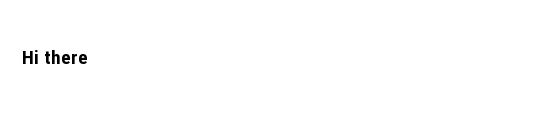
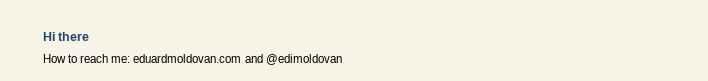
(89, 57) none -> [43,54,342,65] // How to reach me: eduardmoldovan.com and @edimoldovan

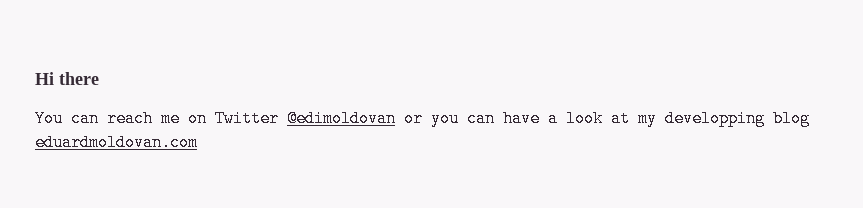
[43,54,342,65] How to reach me: eduardmoldovan.com and @edimoldovan -> [35,110,810,127] [35,134,198,151] You can reach me on Twitter @edimoldovan or you can have a look at my developping blog eduardmoldovan.com

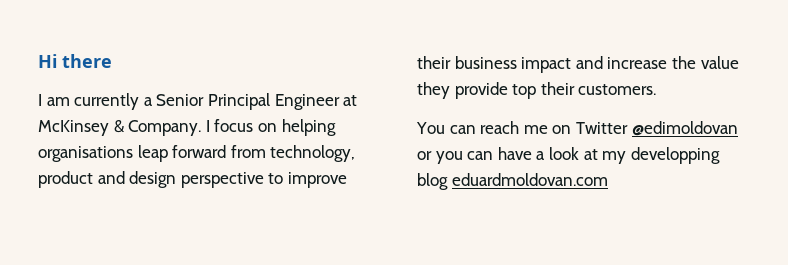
(99, 78) none -> [38,93,358,110] [38,119,336,136] [38,145,356,162] [38,171,347,188] [417,56,739,73] [417,82,657,99] // I am currently a Senior Principal Engineer at McKinsey & Company. I focus on helping organisations leap forward from technology, product and design perspective to improve their business impact and increase the value they provide top their customers.

